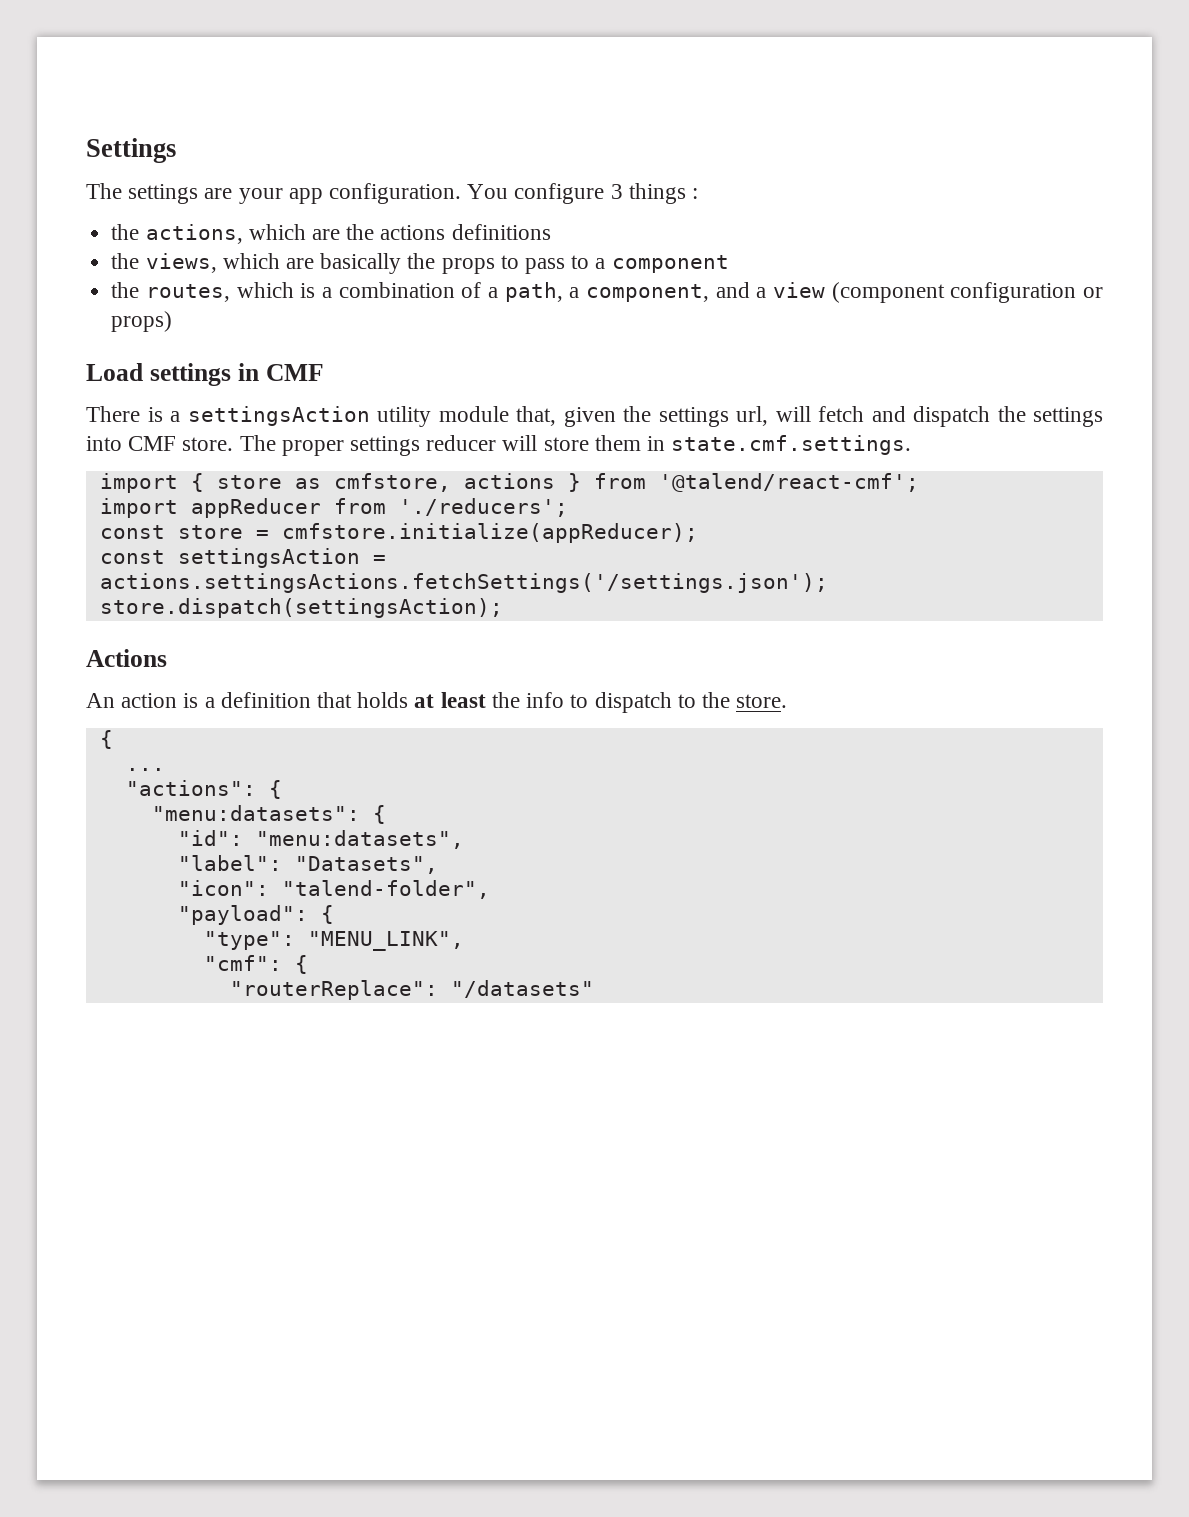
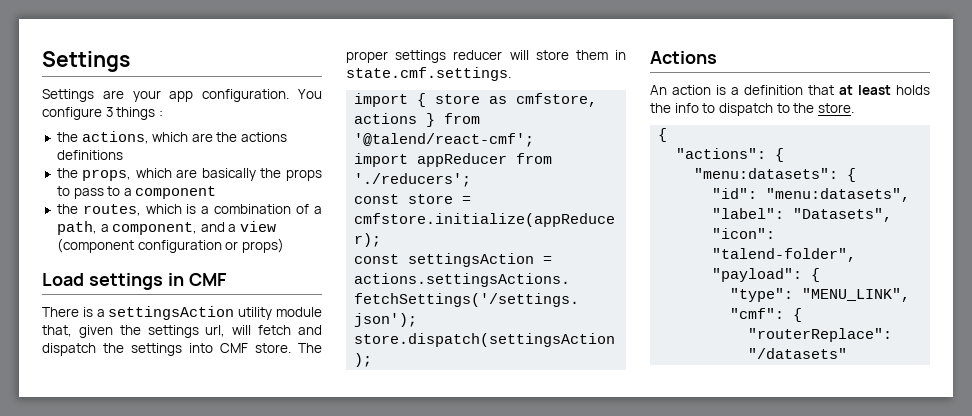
[86,183,199,204] The settings -> [42,89,94,102] Settings
[145,253,217,273] views, -> [82,169,132,181] props,
[357,692,409,708] holds -> (834, 90) none
(486, 700) none -> [896,85,930,95] holds
[125,768,165,771] // ... -> (668, 135) none

